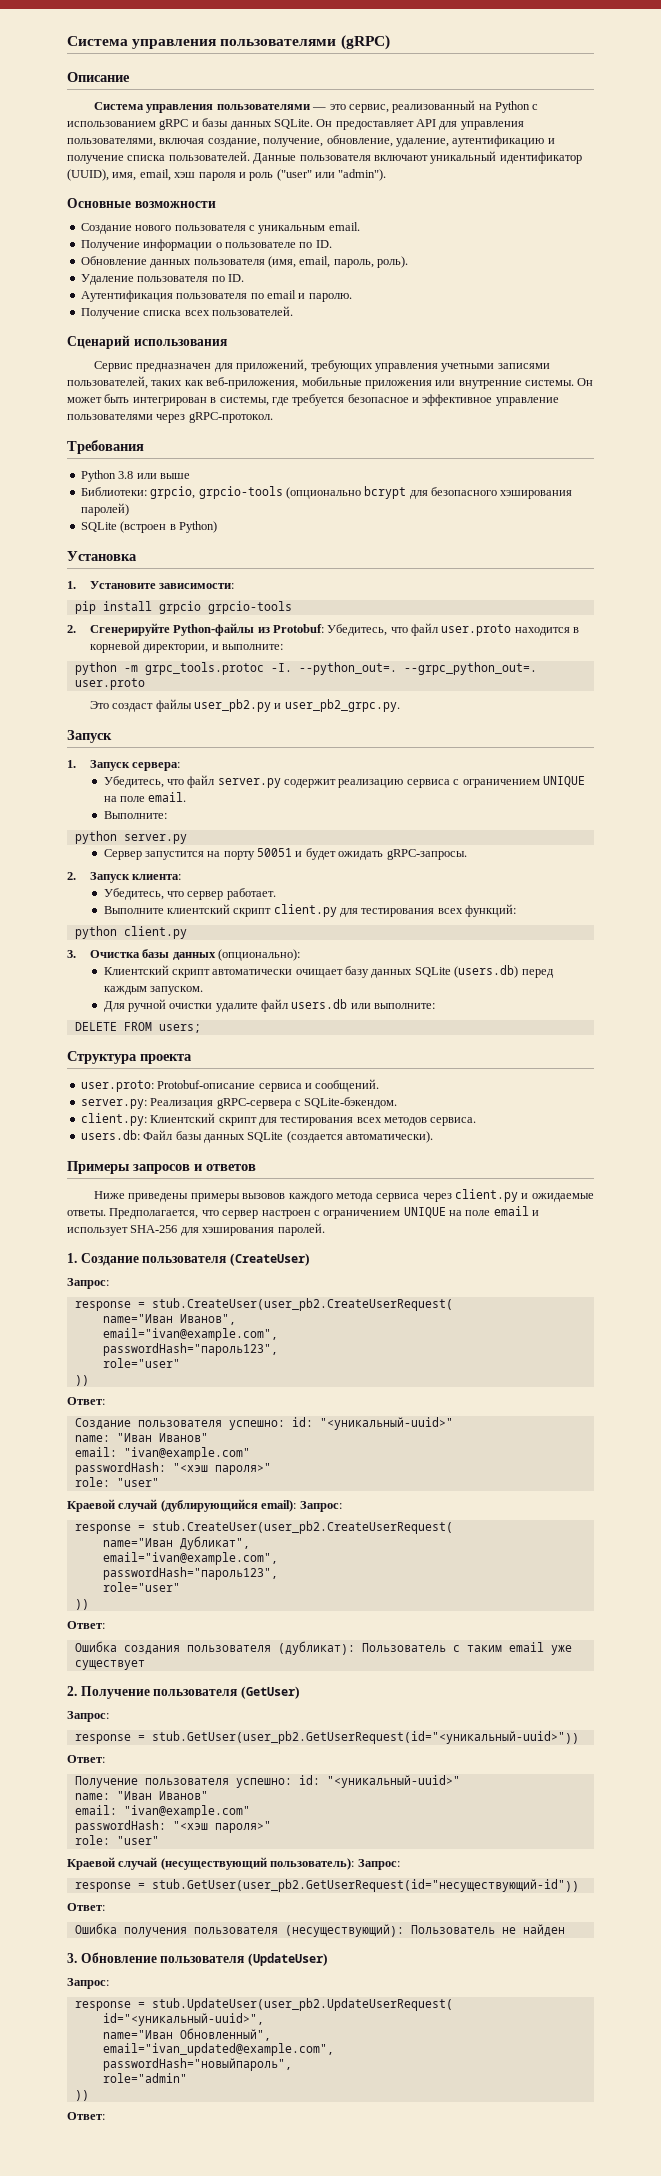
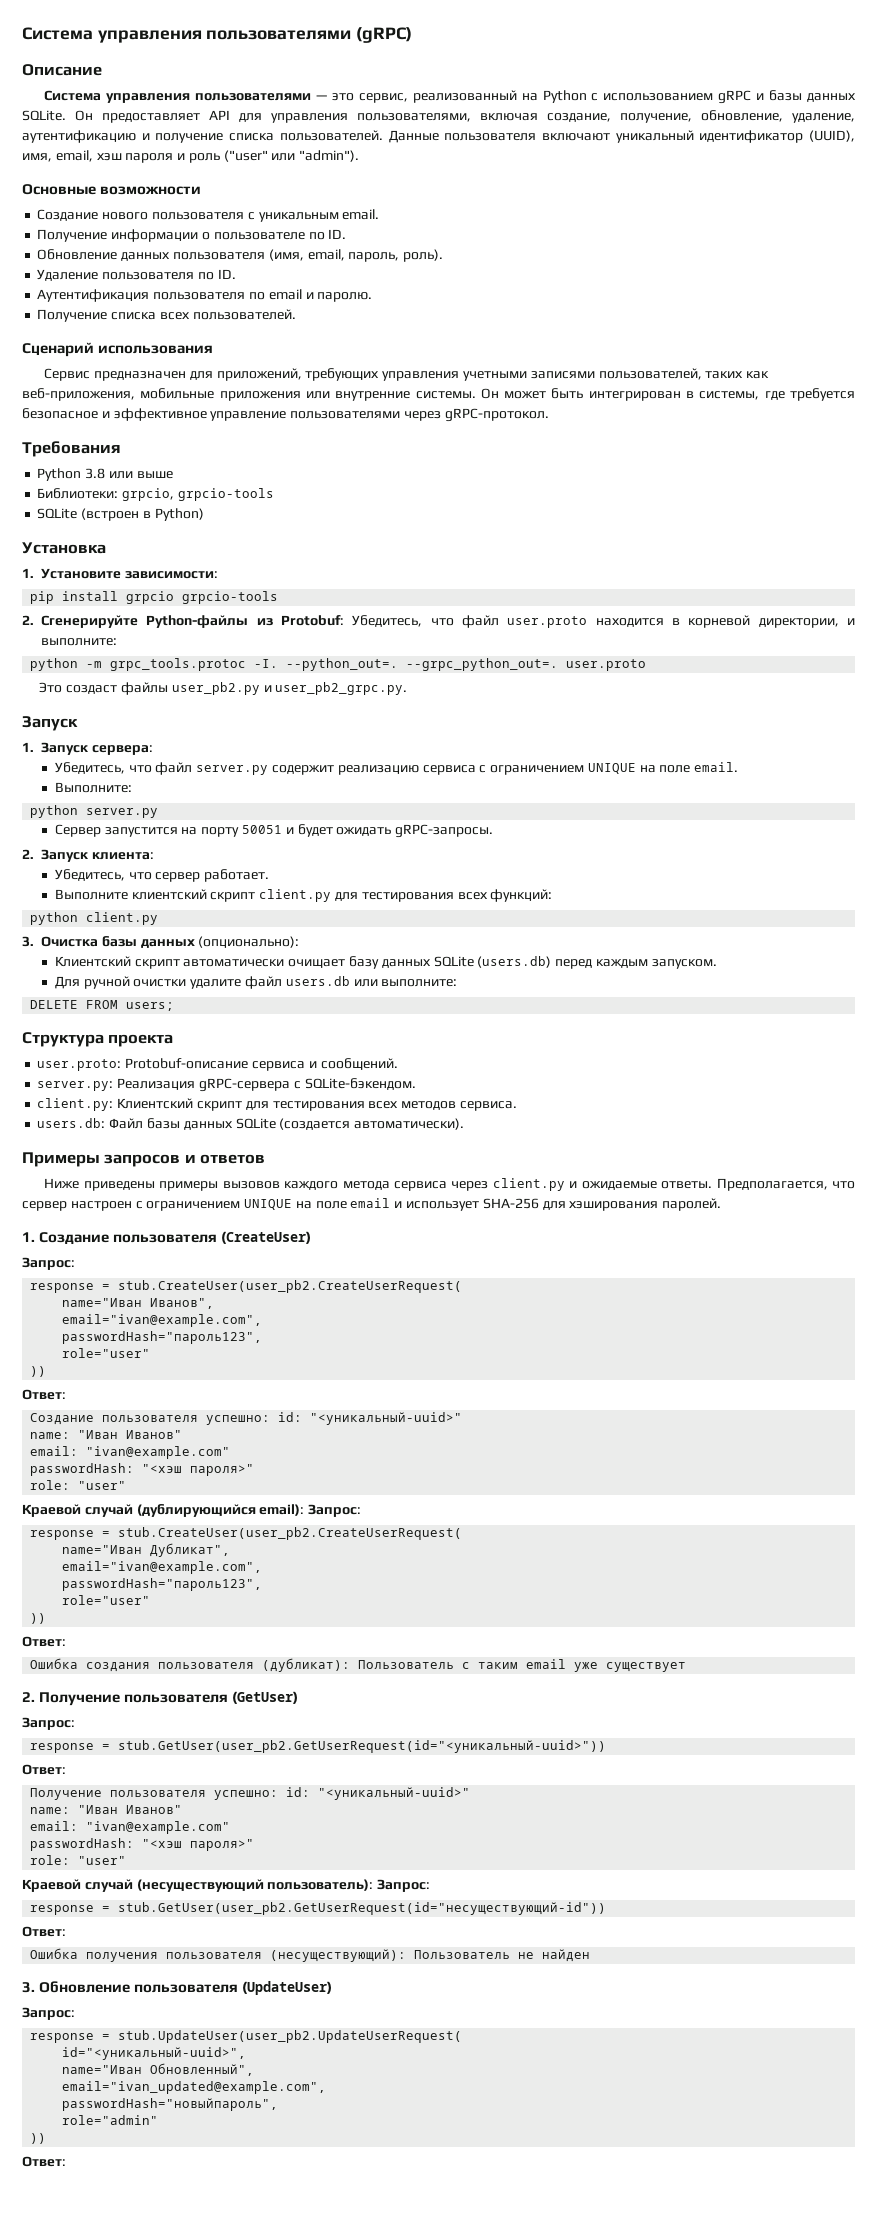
[285,486,573,499] [80,503,129,516] (опционально bcrypt для безопасного хэширования паролей) -> (274, 494) none

